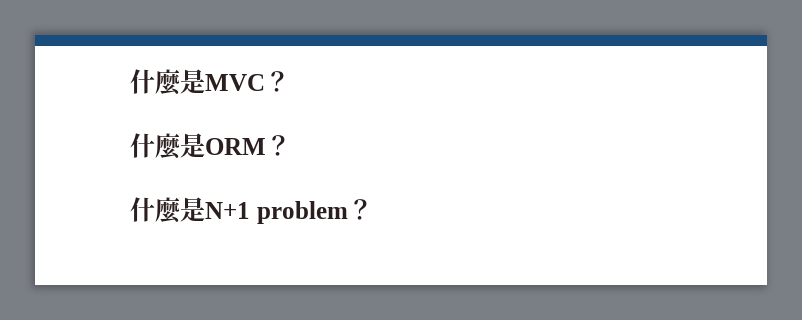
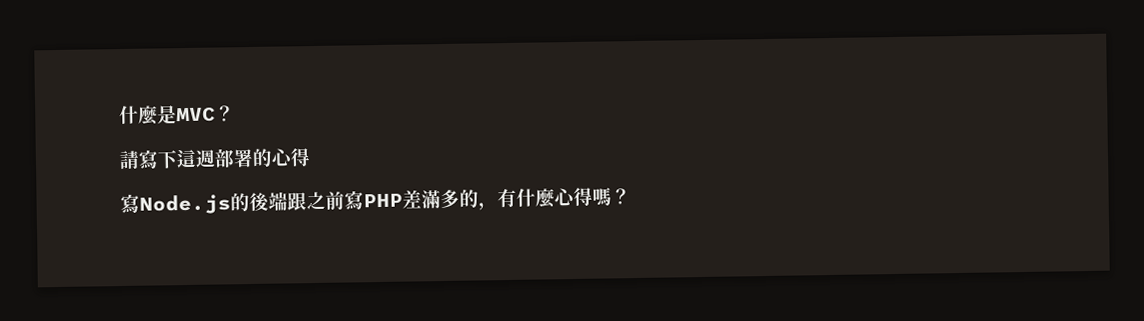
[130,133,291,159] [130,197,348,224] 什麼是ORM？ // 什麼是N+1 problem -> [119,148,311,170] [120,187,612,215] 請寫下這週部署的心得 // 寫Node.js的後端跟之前寫PHP差滿多的，有什麼心得嗎

